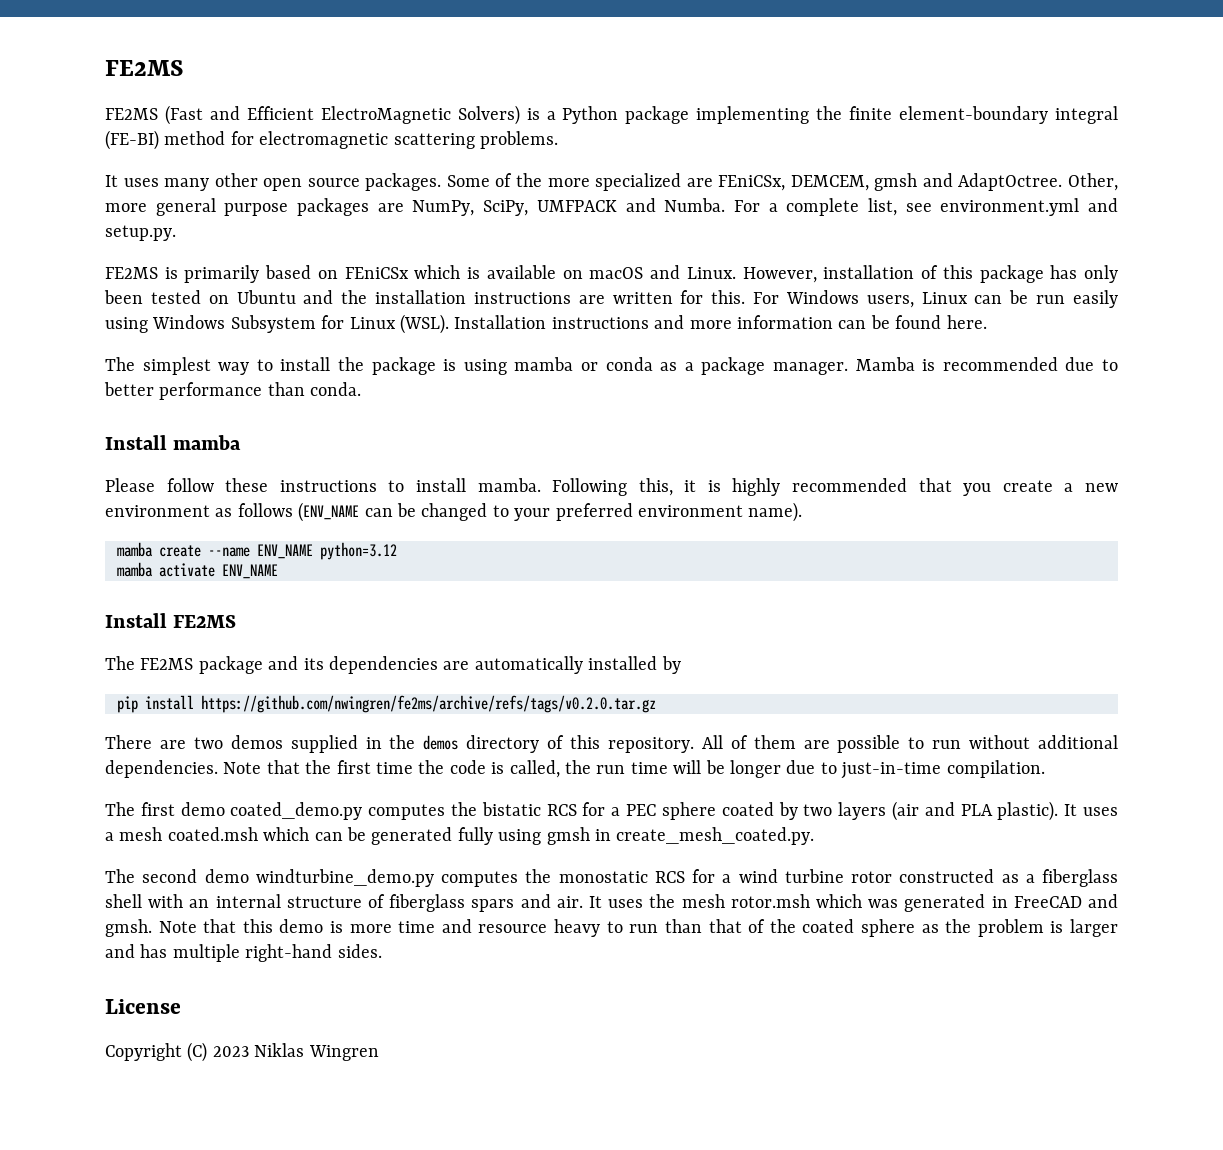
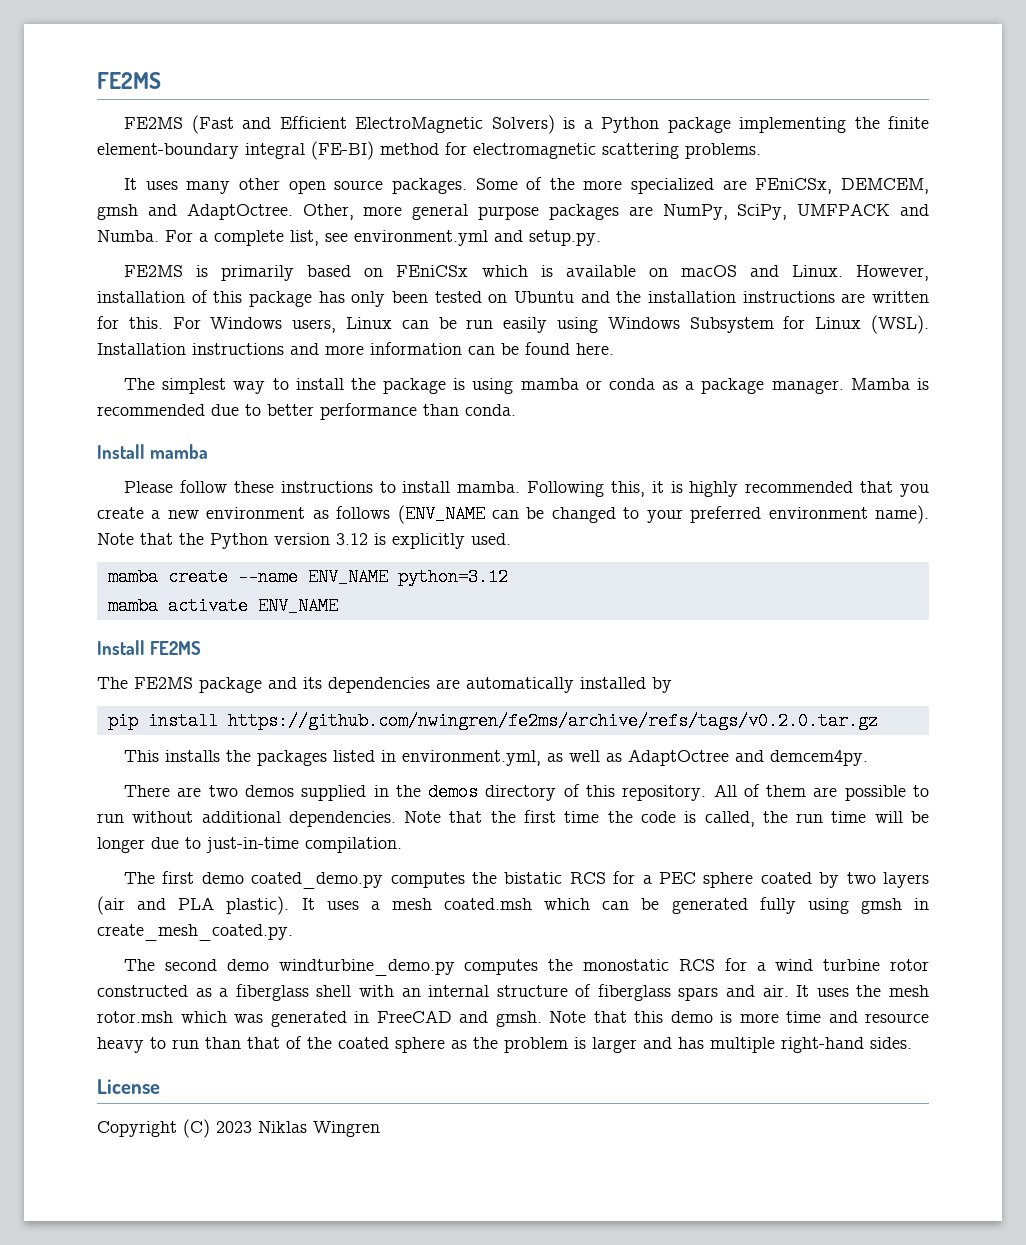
(803, 512) none -> [97,533,511,549] Note that the Python version 3.12 is explicitly used.
(656, 704) none -> [124,749,869,766] // This installs the packages listed in environment.yml, as well as AdaptOctree and demcem4py.

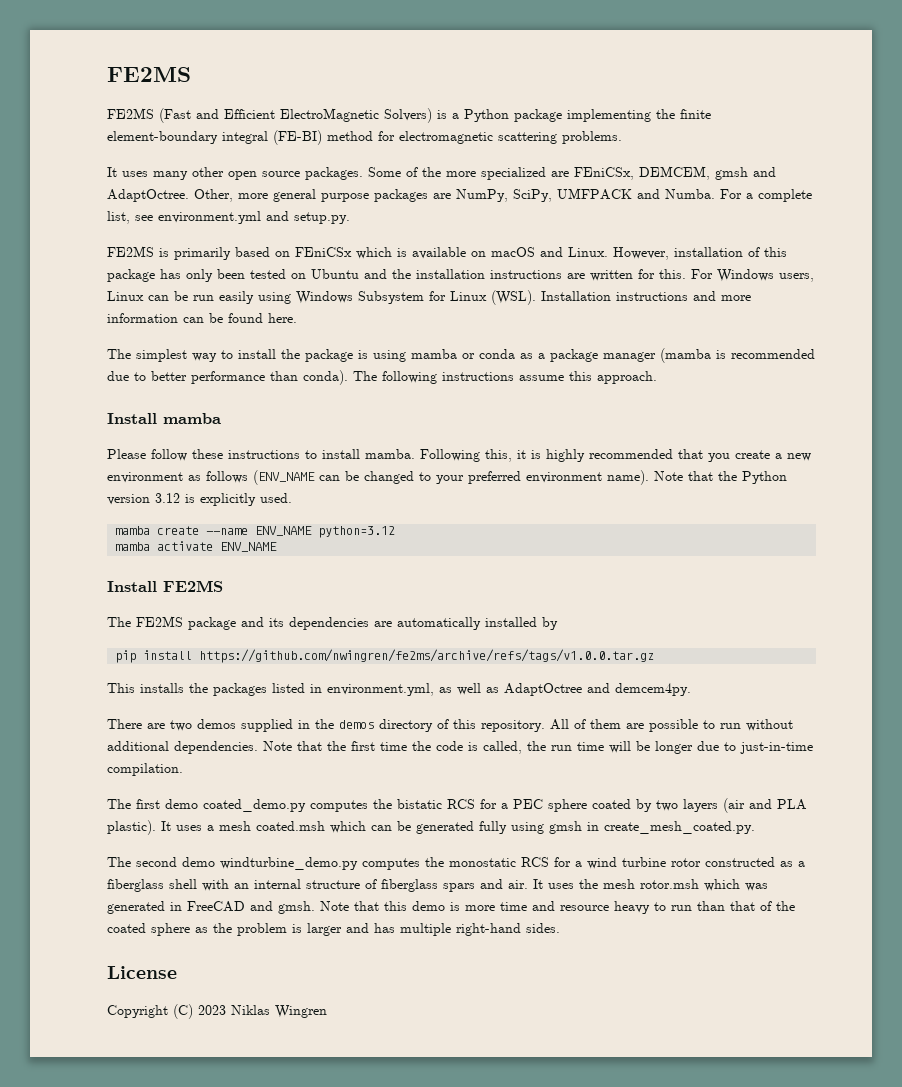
[771,378,910,394] manager. Mamba -> [603,348,711,363] manager (mamba
[465,404,516,416] conda. -> [303,370,657,385] conda). The following instructions assume this approach.
[227,712,878,730] https://github.com/nwingren/fe2ms/archive/refs/tags/v0.2.0.tar.gz -> [199,649,655,663] https://github.com/nwingren/fe2ms/archive/refs/tags/v1.0.0.tar.gz

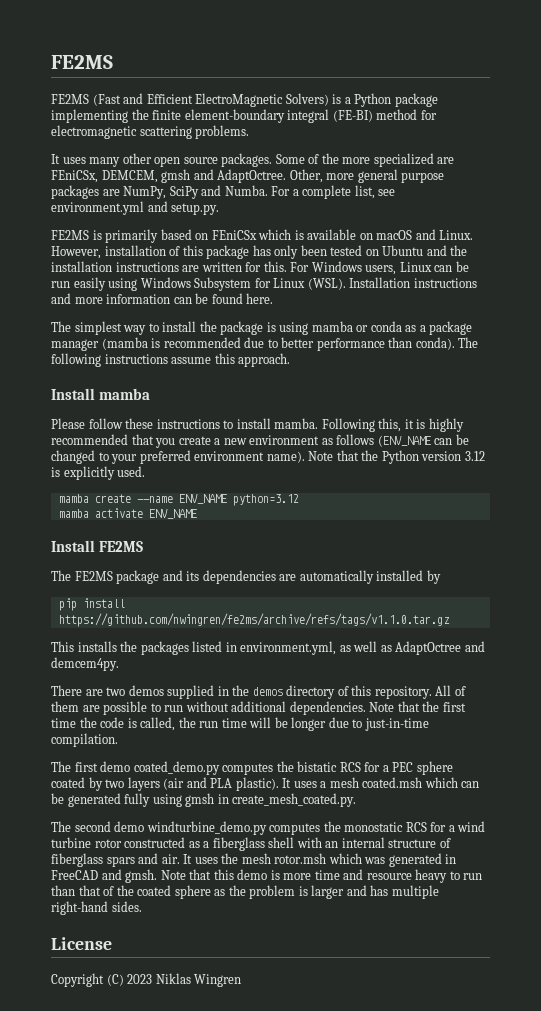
[513,188,632,202] SciPy, UMFPACK -> [169,186,199,199] SciPy
[199,649,655,663] https://github.com/nwingren/fe2ms/archive/refs/tags/v1.0.0.tar.gz -> [58,613,450,627] https://github.com/nwingren/fe2ms/archive/refs/tags/v1.1.0.tar.gz

